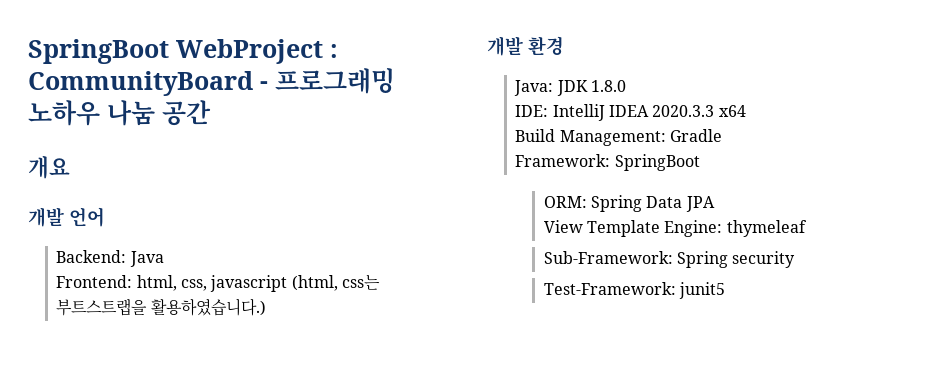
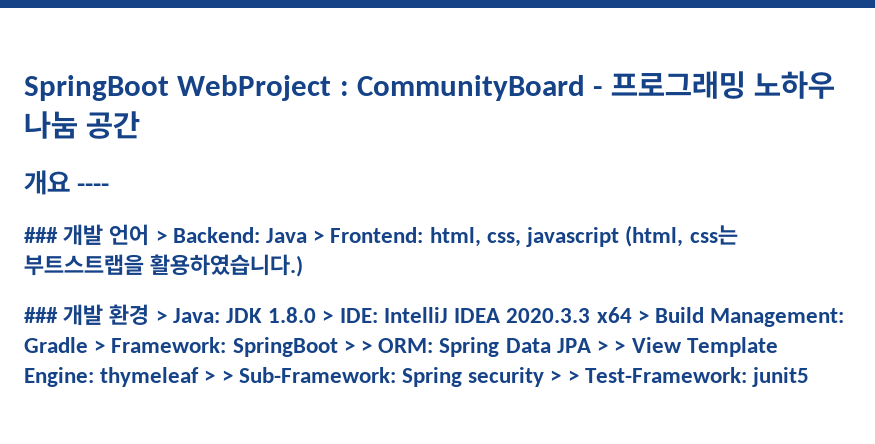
(70, 167) // -> [77,183,110,192] [24,227,58,243] ---- // ###
(105, 217) // -> [155,230,167,243] >
(164, 259) // -> [313,230,325,243] >
(266, 307) none -> [24,307,58,323] ###
(564, 45) // -> [155,310,167,323] >
(626, 86) // -> [322,310,334,323] >
(746, 111) // -> [637,310,649,323] >
(722, 135) // -> [94,340,106,353] >
(700, 162) // -> [343,340,373,353] > >
(715, 204) // -> [597,340,626,353] > >
(807, 228) // -> [204,370,233,383] > >
(796, 259) // -> [550,370,579,383] > >

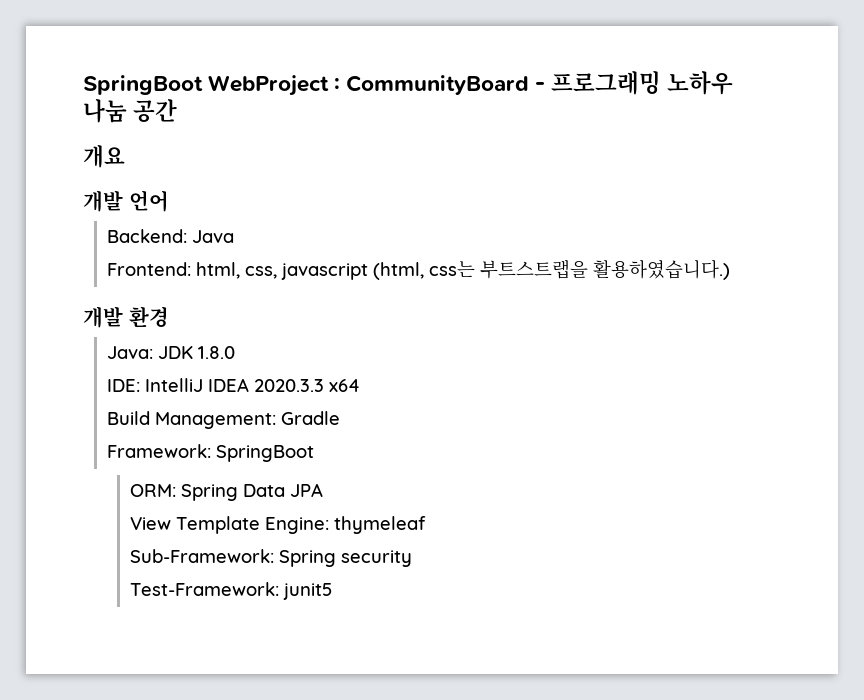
[77,183,110,192] [24,227,58,243] ---- // ### -> (125, 156) //
[155,230,167,243] > -> (169, 201) //
[313,230,325,243] > -> (234, 236) //
[24,307,58,323] ### -> (730, 269) none
[155,310,167,323] > -> (169, 316) //
[322,310,334,323] > -> (235, 352) //
[637,310,649,323] > -> (360, 385) //
[94,340,106,353] > -> (340, 418) //
[343,340,373,353] > > -> (314, 453) //
[597,340,626,353] > > -> (324, 490) //
[204,370,233,383] > > -> (427, 525) //
[550,370,579,383] > > -> (413, 558) //

